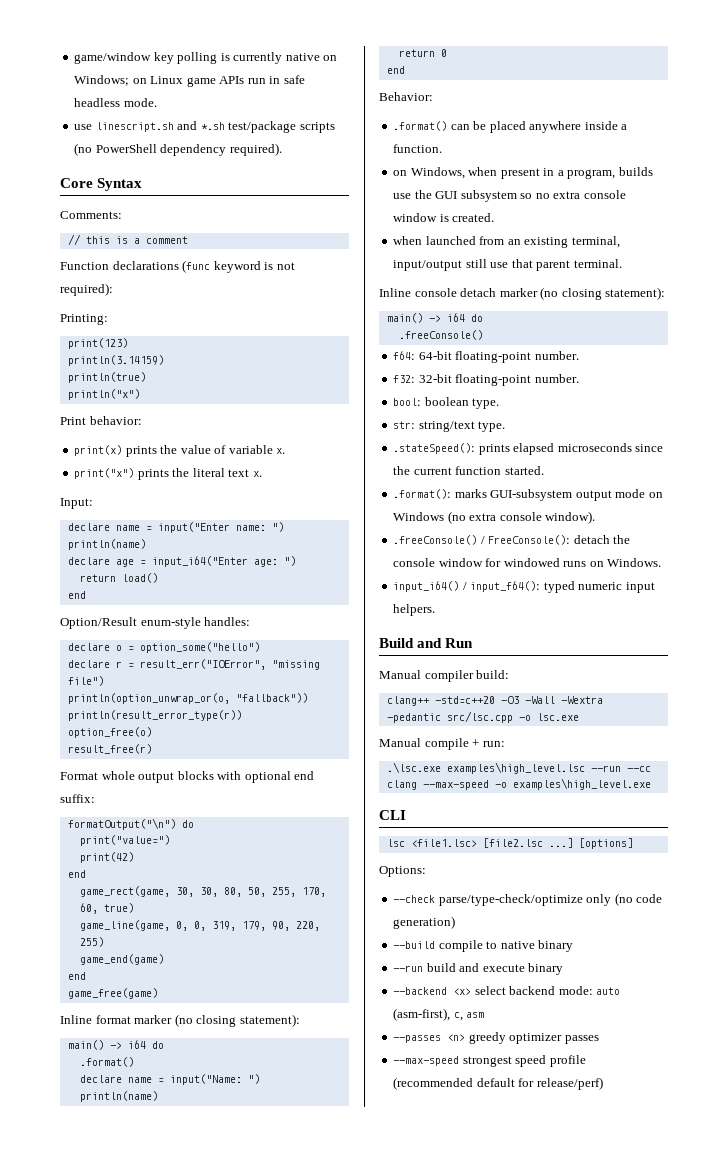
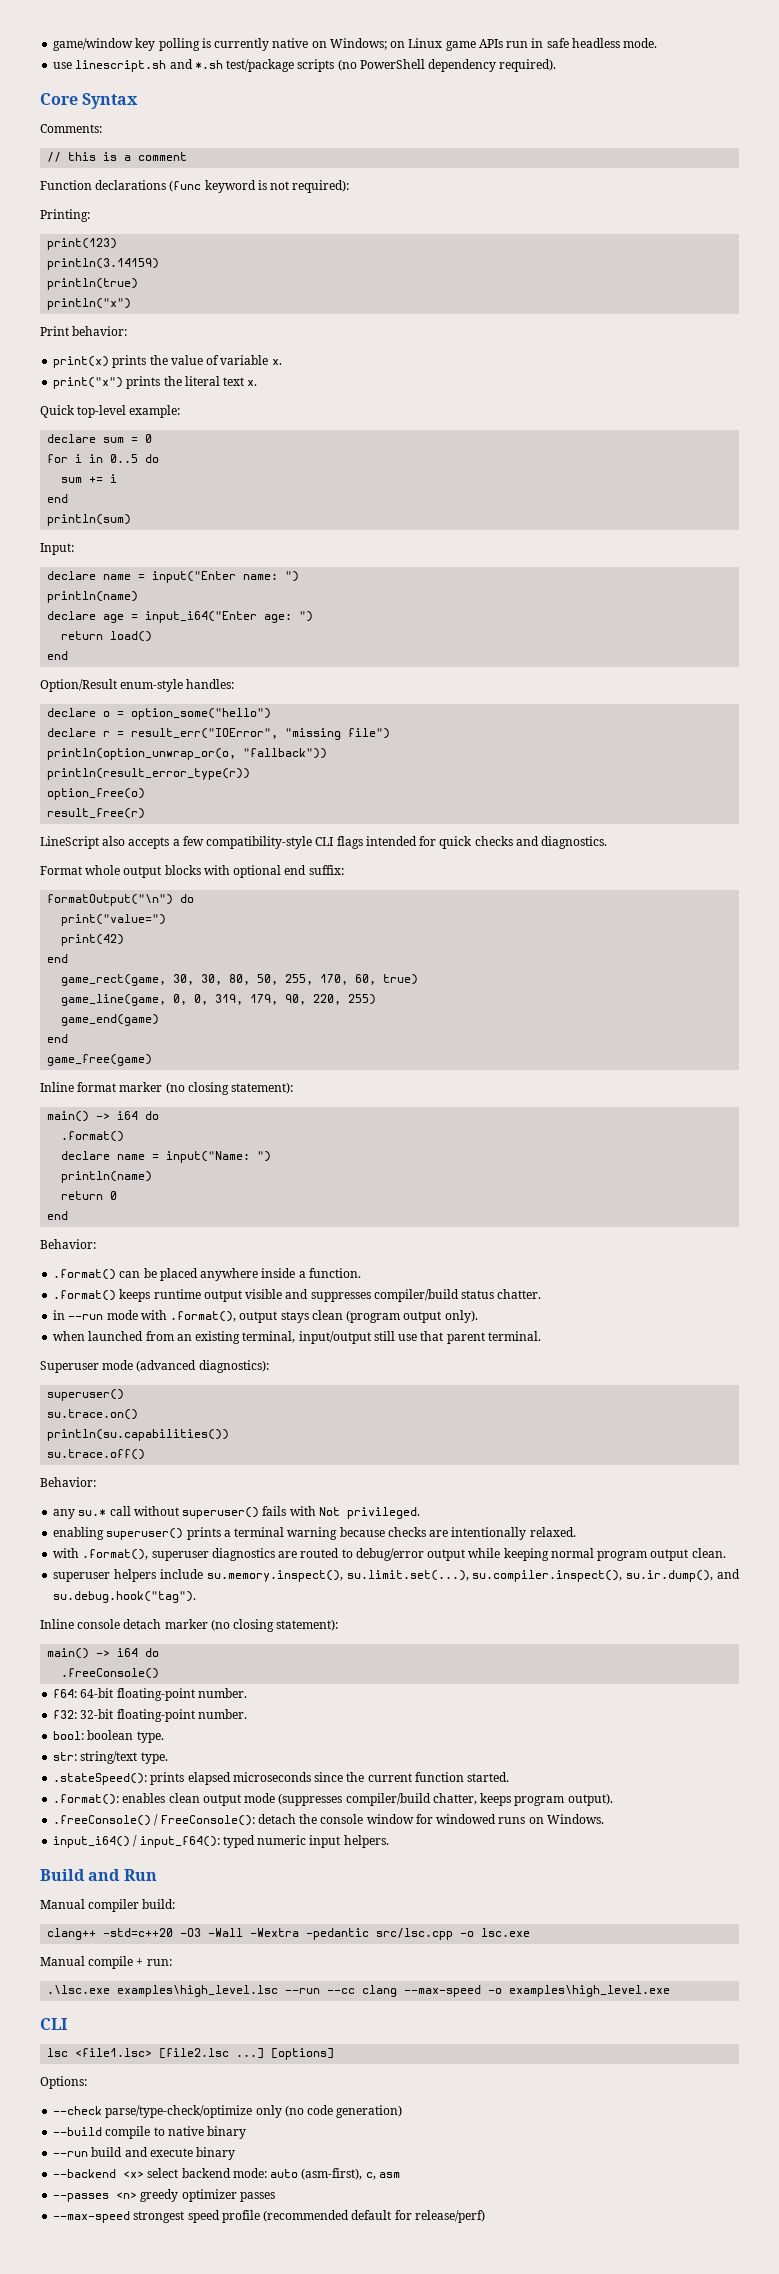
(262, 474) none -> [40,405,181,418] [47,434,153,443] [47,454,160,463] [61,474,118,483] [47,494,69,503] [47,514,132,526] // Quick top-level example: // declare sum = 0 // for i in 0..5 do // sum += i // end // println(sum)
(152, 749) none -> [40,836,608,849] // LineScript also accepts a few compatibility-style CLI flags intended for quick checks and diagnostics.
[393,167,653,179] [393,190,626,202] [393,213,495,222] on Windows, when present in a program, builds use the GUI subsystem so no extra console window is created. -> [53,1289,542,1302] [53,1310,478,1323] .format() keeps runtime output visible and suppresses compiler/build status chatter. // in --run mode with .format(), output stays clean (program output only).
(622, 263) none -> [40,1360,269,1373] [47,1389,125,1401] [47,1409,139,1420] [47,1429,230,1441] [47,1449,146,1460] [40,1477,96,1487] [53,1506,420,1519] [53,1527,576,1540] [53,1548,726,1561] [53,1569,740,1582] [53,1591,197,1603] // Superuser mode (advanced diagnostics): // superuser() // su.trace.on() // println(su.capabilities()) // su.trace.off() // Behavior: // any su.* call without superuser() fails with Not privileged. // enabling superuser() prints a terminal warning because checks are intentionally relaxed. // with .format(), superuser diagnostics are routed to debug/error output while keeping normal program output clean. // superuser helpers include su.memory.inspect(), su.limit.set(...), su.compiler.inspect(), su.ir.dump(), and su.debug.hook("tag").
[454,489,663,501] [393,511,596,524] marks GUI-subsystem output mode on Windows (no extra console window). -> [122,1793,613,1806] enables clean output mode (suppresses compiler/build chatter, keeps program output).

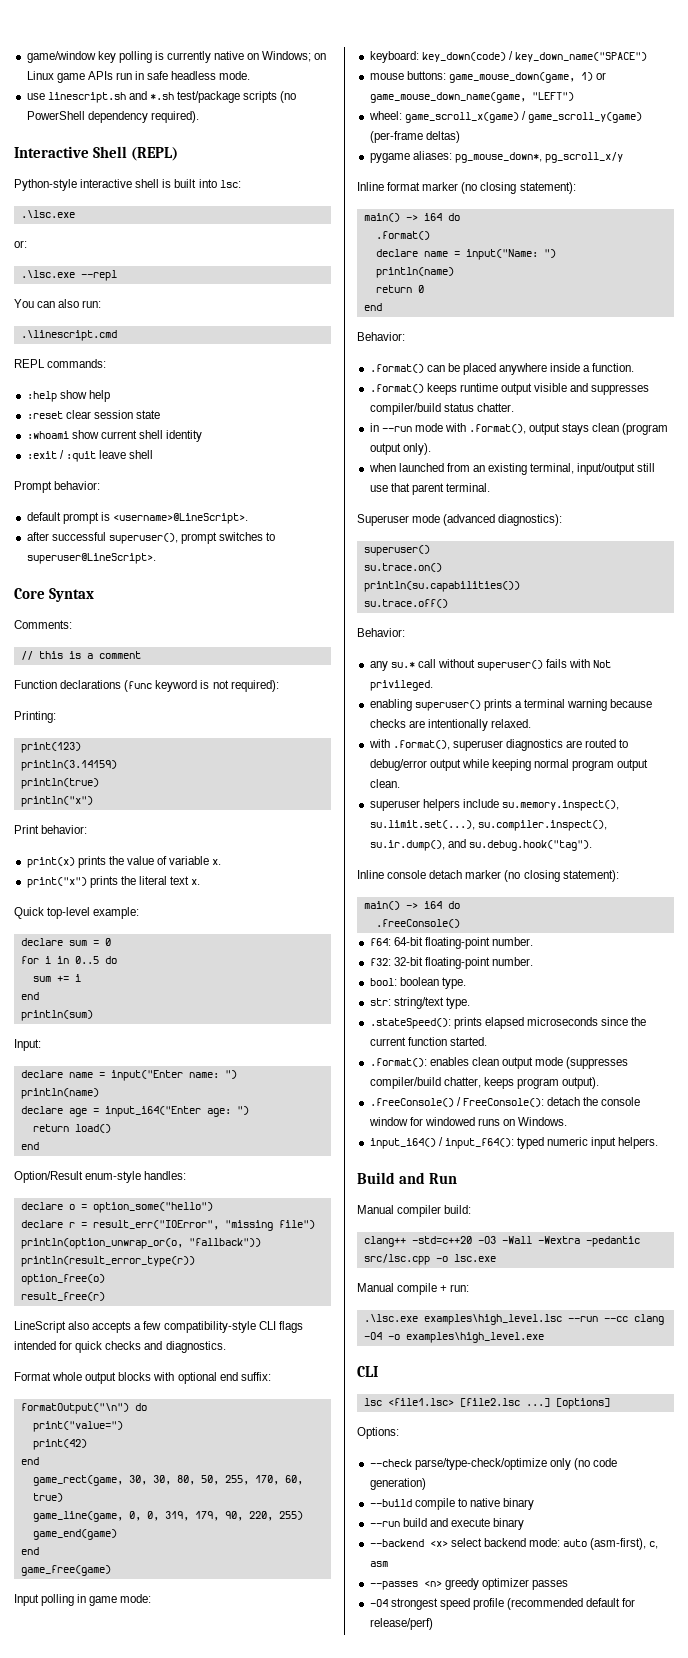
(557, 65) none -> [14,146,178,161] [14,179,241,191] [20,210,75,218] [14,240,27,248] [20,270,117,281] [14,299,102,308] [20,330,117,341] [14,359,107,368] [26,390,110,402] [26,410,160,419] [26,430,203,442] [26,450,154,462] [14,481,101,493] [26,512,248,524] [26,532,276,544] [26,553,156,564] // Interactive Shell (REPL) // Python-style interactive shell is built into lsc: // .\lsc.exe // or: // .\lsc.exe --repl // You can also run: // .\linescript.cmd // REPL commands: // :help show help // :reset clear session state // :whoami show current shell identity // :exit / :quit leave shell // Prompt behavior: // default prompt is <username>@LineScript>. // after successful superuser(), prompt switches to superuser@LineScript>.
(153, 1060) none -> [14,1594,152,1606] [369,51,647,63] [369,71,606,83] [369,92,574,103] [368,111,642,123] [369,131,460,143] [369,151,623,163] // Input polling in game mode: // keyboard: key_down(code) / key_down_name("SPACE") // mouse buttons: game_mouse_down(game, 1) or game_mouse_down_name(game, "LEFT") // wheel: game_scroll_x(game) / game_scroll_y(game) (per-frame deltas) // pygame aliases: pg_mouse_down*, pg_scroll_x/y
[404,1985,482,1997] --max-speed -> [363,1332,382,1340] -O4
[53,2211,131,2223] --max-speed -> [369,1599,388,1607] -O4

